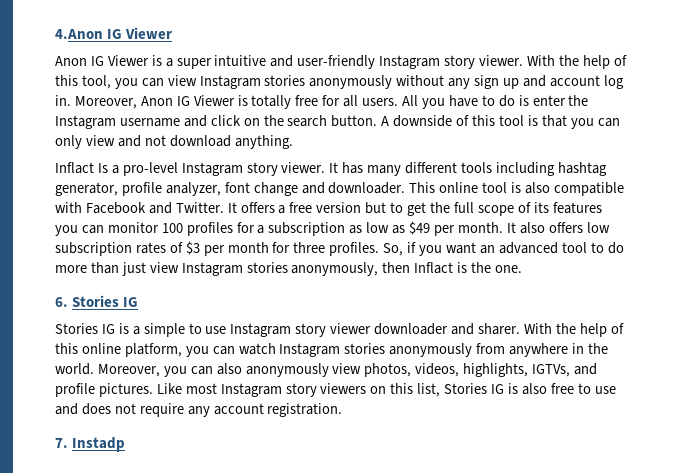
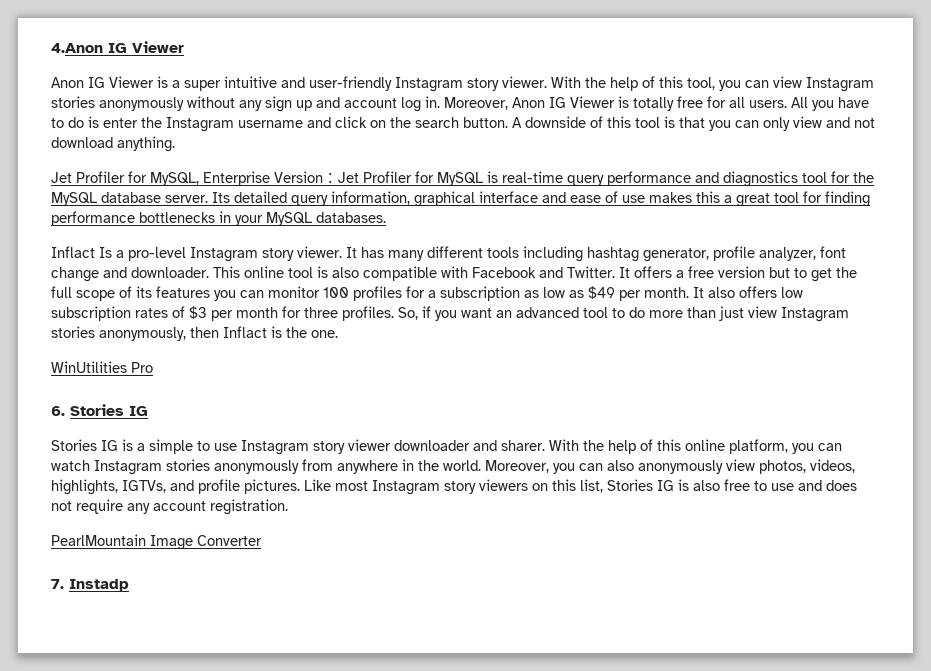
(293, 142) none -> [51,171,874,187] [51,191,870,207] [51,211,386,226] // Jet Profiler for MySQL, Enterprise Version：Jet Profiler for MySQL is real-time query performance and diagnostics tool for the MySQL database server. Its detailed query information, graphical interface and ease of use makes this a great tool for finding performance bottlenecks in your MySQL databases.
(523, 269) none -> [51,361,153,373] // WinUtilities Pro
(343, 410) none -> [51,534,262,550] // PearlMountain Image Converter

